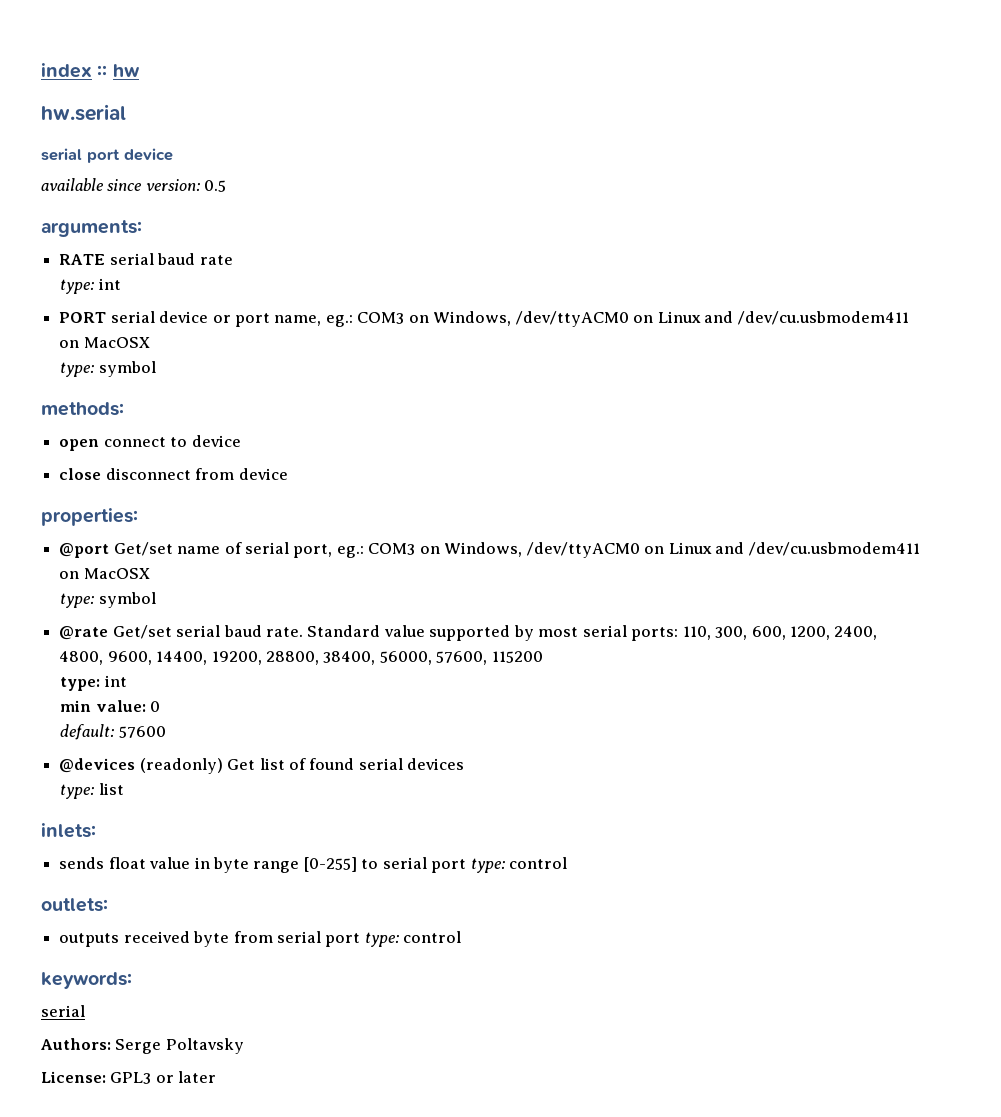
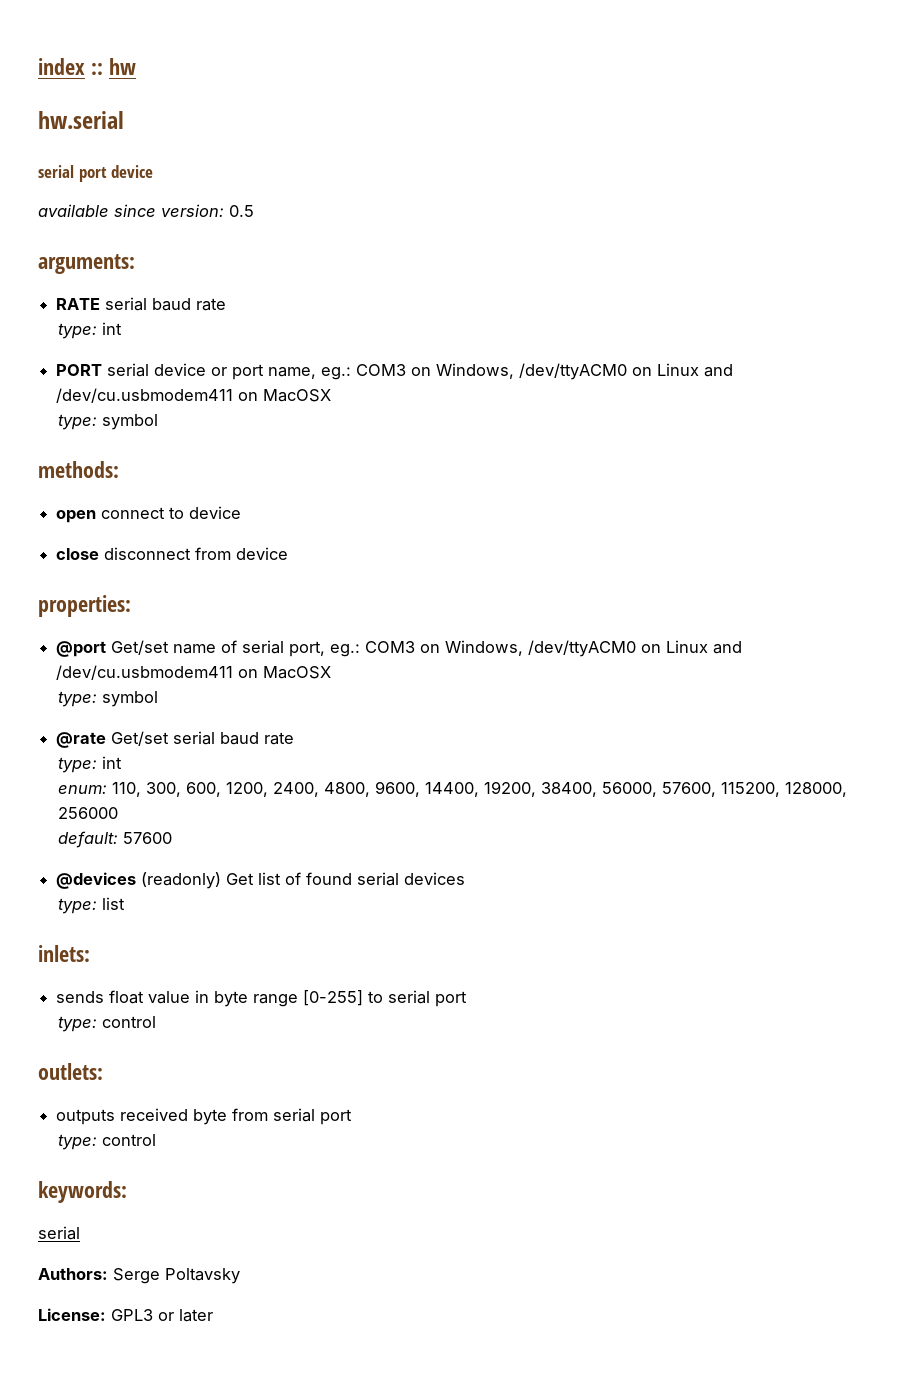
[265,625,679,641] rate. Standard value supported by most serial ports: -> [264,732,295,745] [57,756,122,773] [57,785,107,794] rate // type: int // enum:
[265,651,319,665] 28800, -> (536, 789) none
[491,651,543,663] [60,675,127,691] [60,700,161,712] 115200 // type: int // min value: 0 -> [720,782,847,797] [57,807,118,819] 115200, 128000, 256000
(467, 866) none -> (468, 999) //
(361, 940) none -> (353, 1117) //

